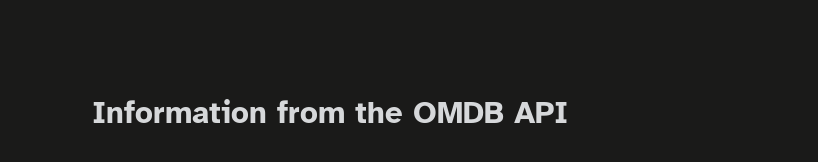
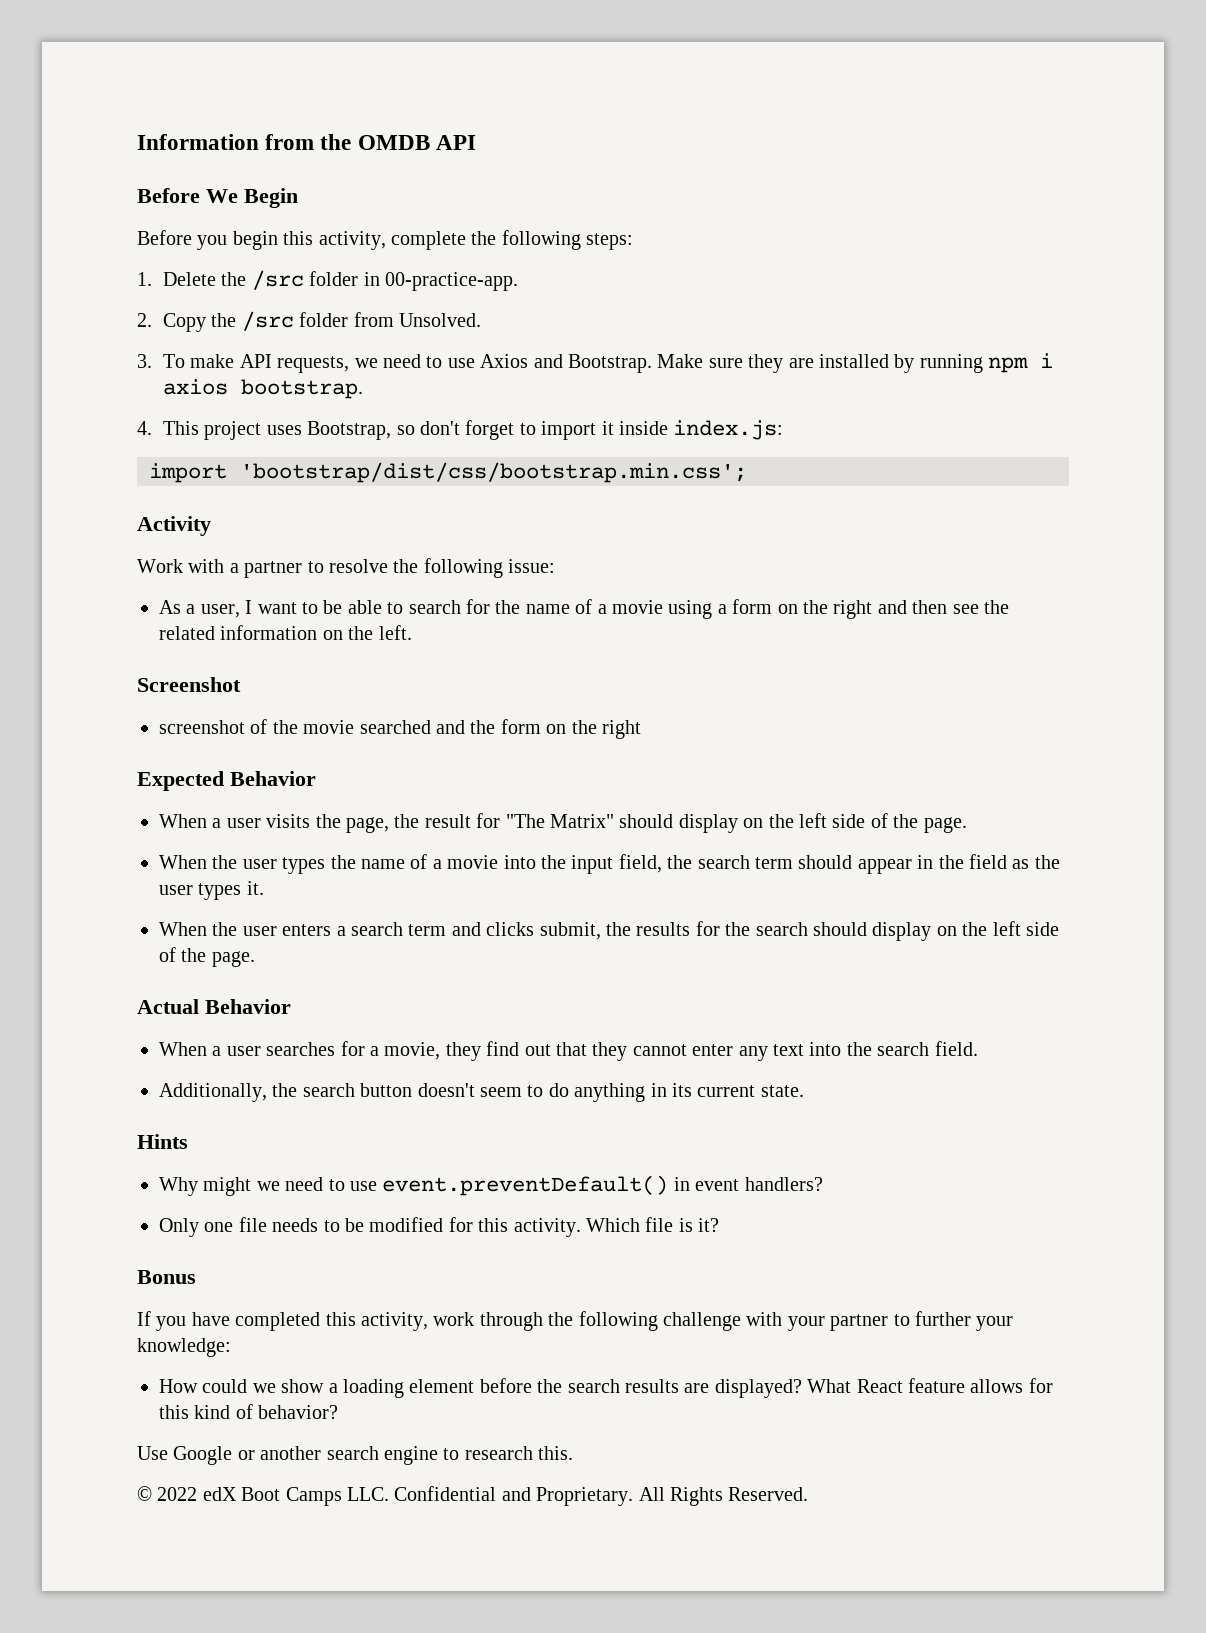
(568, 112) none -> [137,188,298,208] [137,230,634,250] [137,270,518,291] [137,311,481,332] [137,353,1054,373] [162,379,363,399] [137,420,784,440] [149,462,747,483] [137,516,211,536] [137,558,556,578] [159,599,1009,619] [159,625,412,640] [137,677,241,692] [159,719,641,739] [137,771,316,791] [159,813,967,833] [159,854,1060,874] [159,881,264,900] [159,921,1059,941] [159,947,255,967] [137,999,291,1014] [159,1041,978,1061] [159,1083,804,1102] [137,1134,188,1149] [159,1175,823,1196] [159,1217,720,1237] [137,1270,196,1284] [137,1311,1014,1331] [137,1338,231,1357] [159,1378,1053,1398] [159,1404,339,1419] [137,1446,574,1465] [137,1486,809,1506] // Before We Begin // Before you begin this activity, complete the following steps: // 1. Delete the /src folder in 00-practice-app. // 2. Copy the /src folder from Unsolved. // 3. To make API requests, we need to use Axios and Bootstrap. Make sure they are installed by running npm i axios bootstrap. // 4. This project uses Bootstrap, so don't forget to import it inside index.js: // import 'bootstrap/dist/css/bootstrap.min.css'; // Activity // Work with a partner to resolve the following issue: // As a user, I want to be able to search for the name of a movie using a form on the right and then see the related information on the left. // Screenshot // screenshot of the movie searched and the form on the right // Expected Behavior // When a user visits the page, the result for "The Matrix" should display on the left side of the page. // When the user types the name of a movie into the input field, the search term should appear in the field as the user types it. // When the user enters a search term and clicks submit, the results for the search should display on the left side of the page. // Actual Behavior // When a user searches for a movie, they find out that they cannot enter any text into the search field. // Additionally, the search button doesn't seem to do anything in its current state. // Hints // Why might we need to use event.preventDefault() in event handlers? // Only one file needs to be modified for this activity. Which file is it? // Bonus // If you have completed this activity, work through the following challenge with your partner to further your knowledge: // How could we show a loading element before the search results are displayed? What React feature allows for this kind of behavior? // Use Google or another search engine to research this. // © 2022 edX Boot Camps LLC. Confidential and Proprietary. All Rights Reserved.

